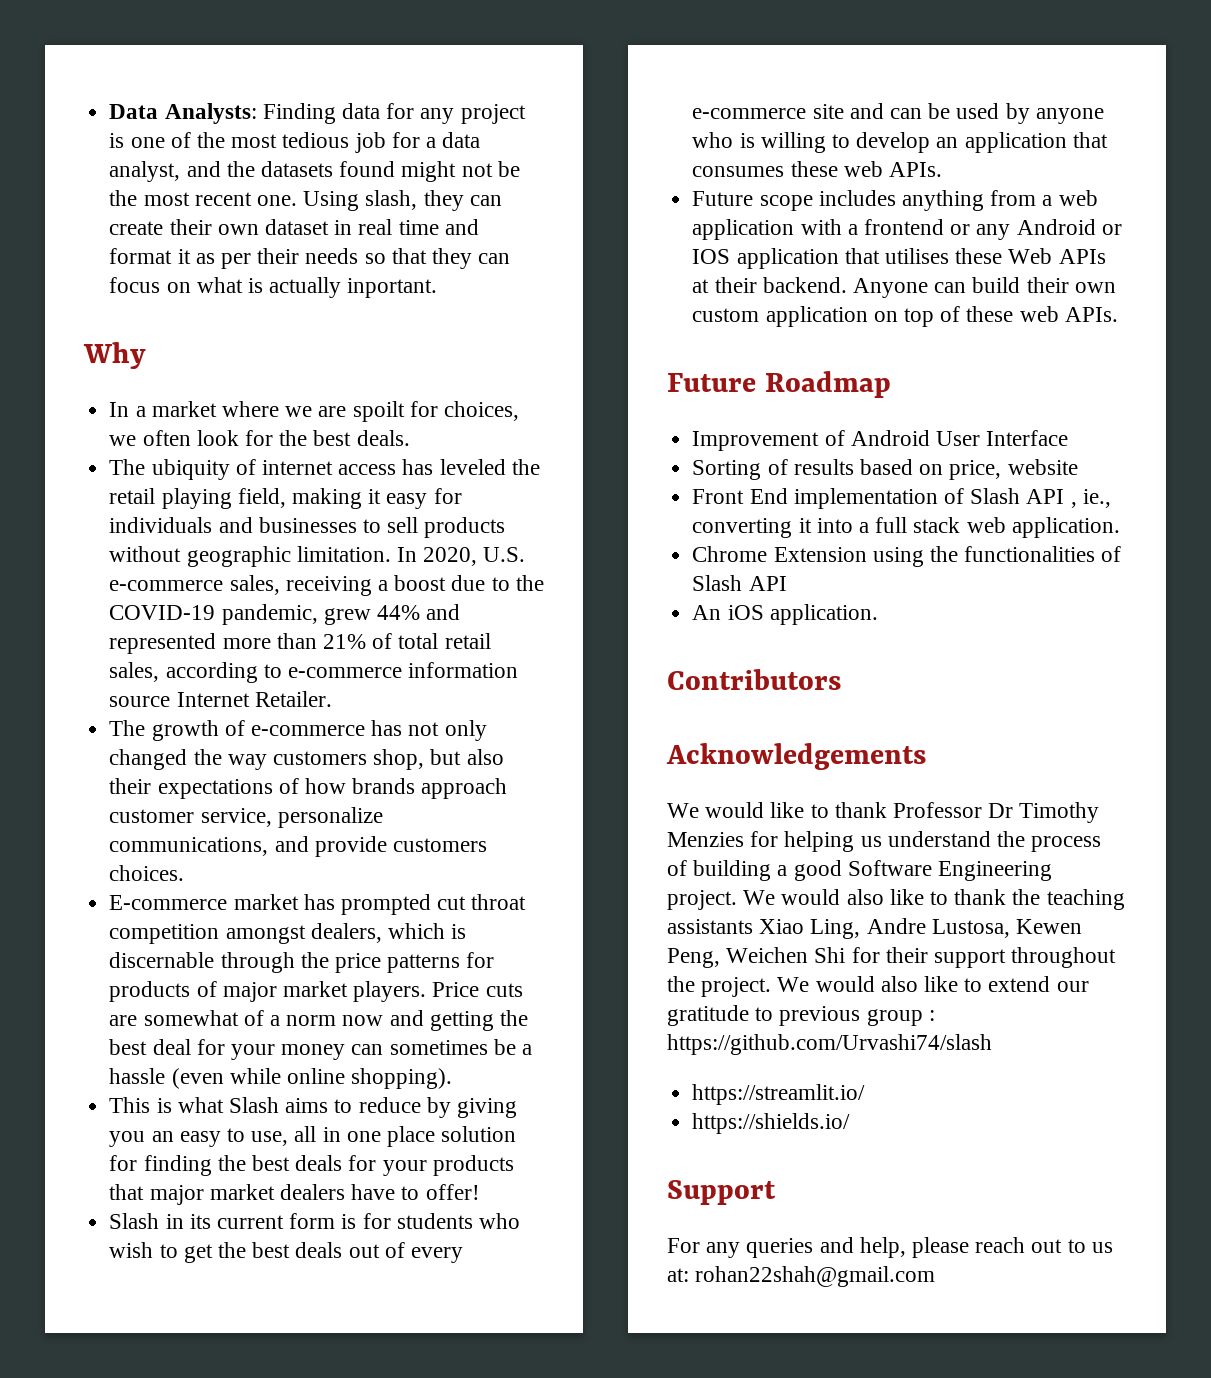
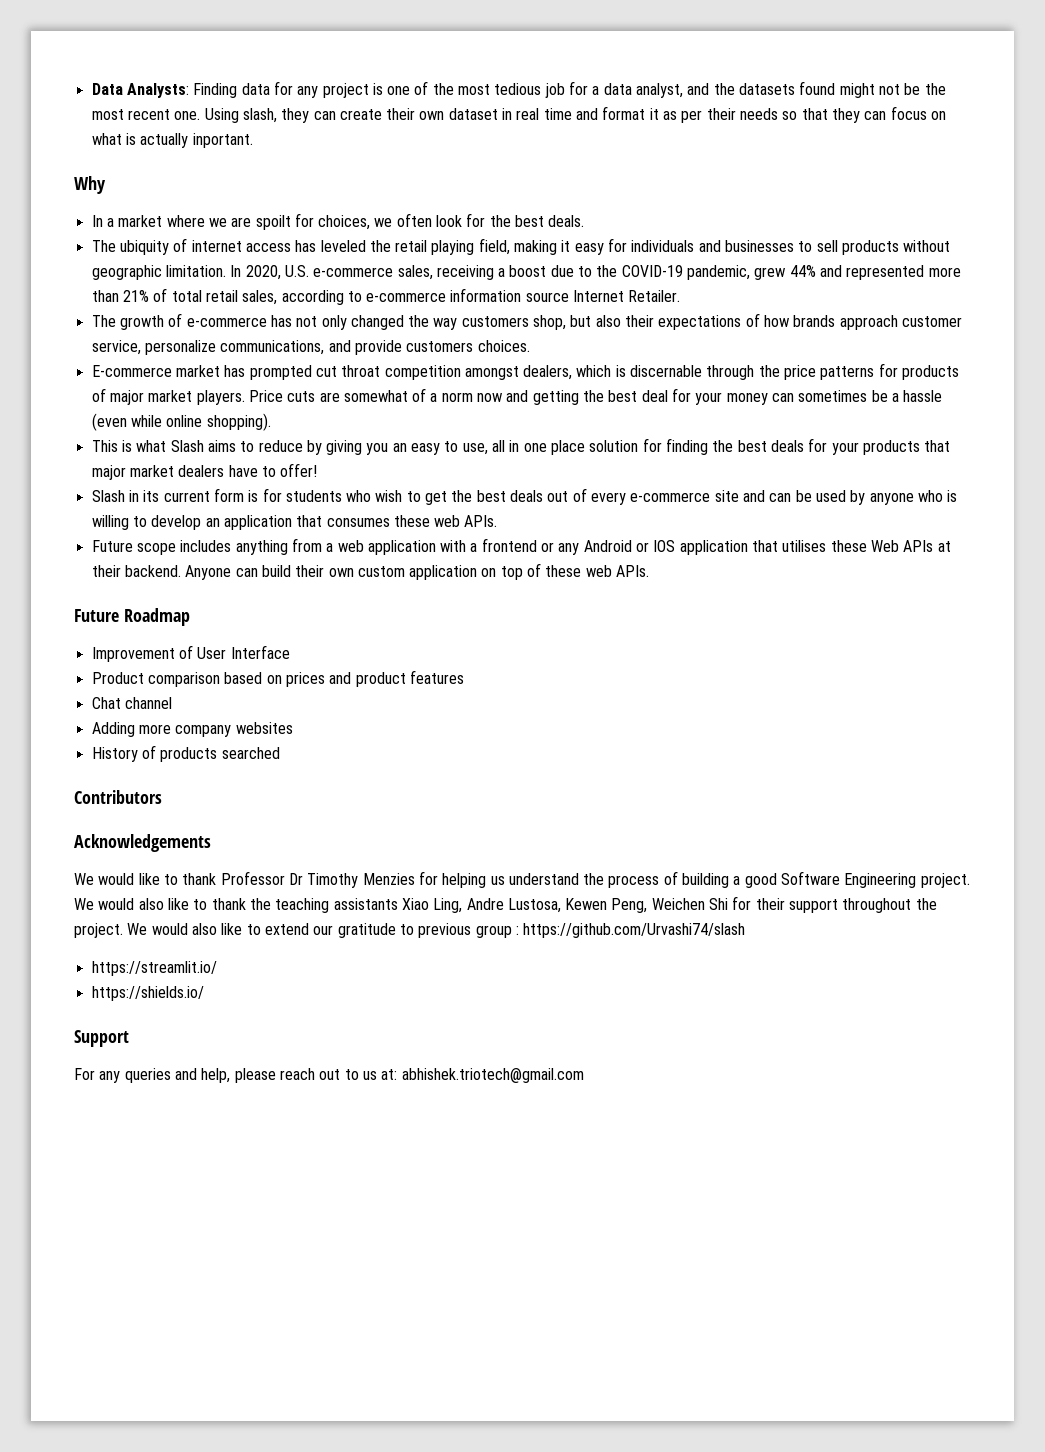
[850,430,930,446] Android -> (193, 652) none
[692,459,1078,480] [692,488,1111,509] [692,517,1120,538] [692,546,1122,567] [692,575,787,591] [692,604,878,625] Sorting of results based on price, website // Front End implementation of Slash API , ie., converting it into a full stack web application. // Chrome Extension using the functionalities of Slash API // An iOS application. -> [91,670,464,687] [91,697,172,709] [91,722,293,737] [91,745,280,762] Product comparison based on prices and product features // Chat channel // Adding more company websites // History of products searched
[695,1266,936,1287] rohan22shah@gmail.com -> [401,1068,584,1083] abhishek.triotech@gmail.com

